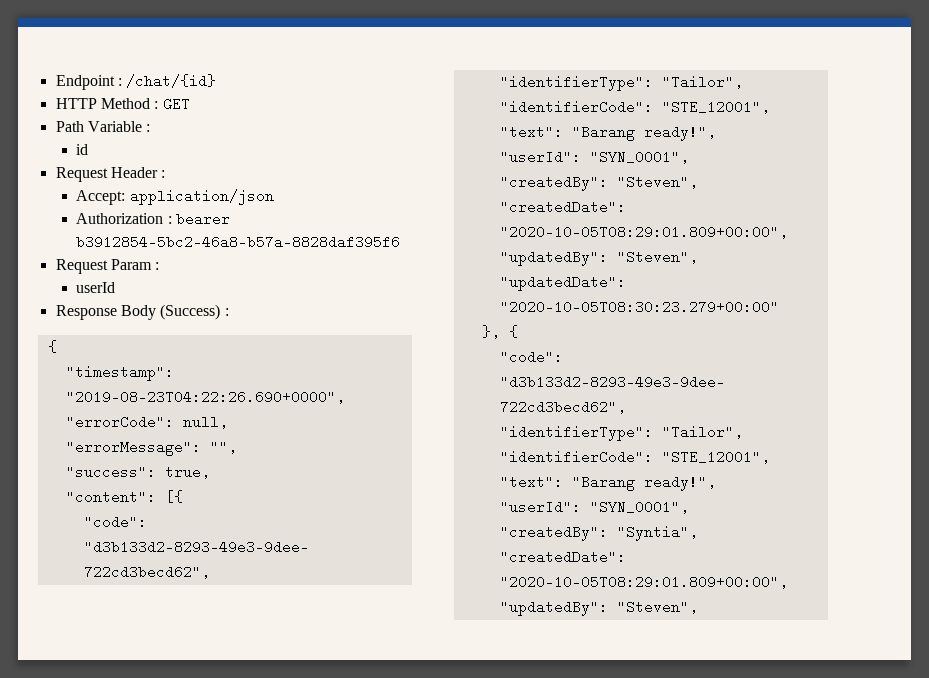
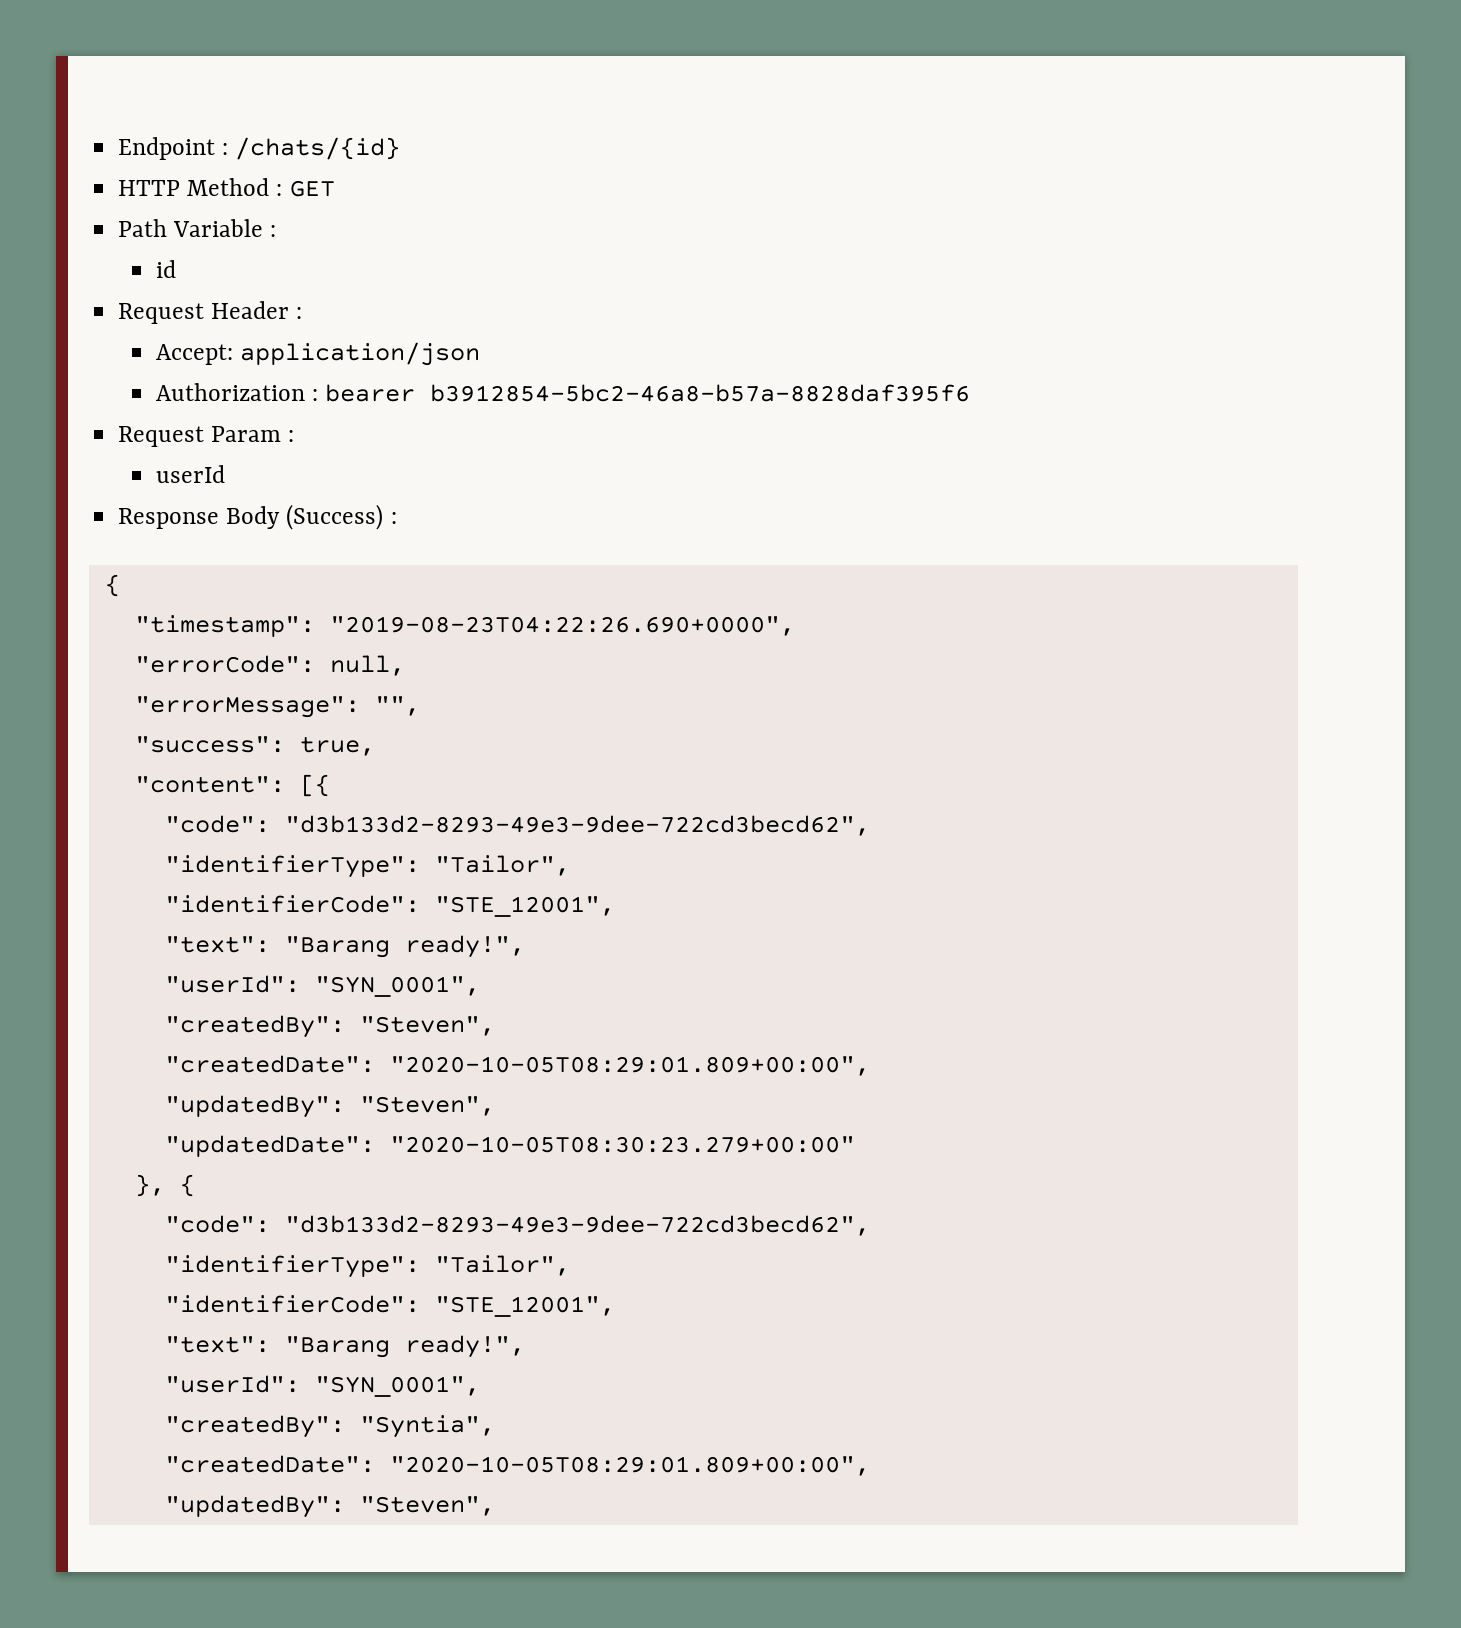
[126,74,217,88] /chat/{id} -> [235,137,401,160] /chats/{id}

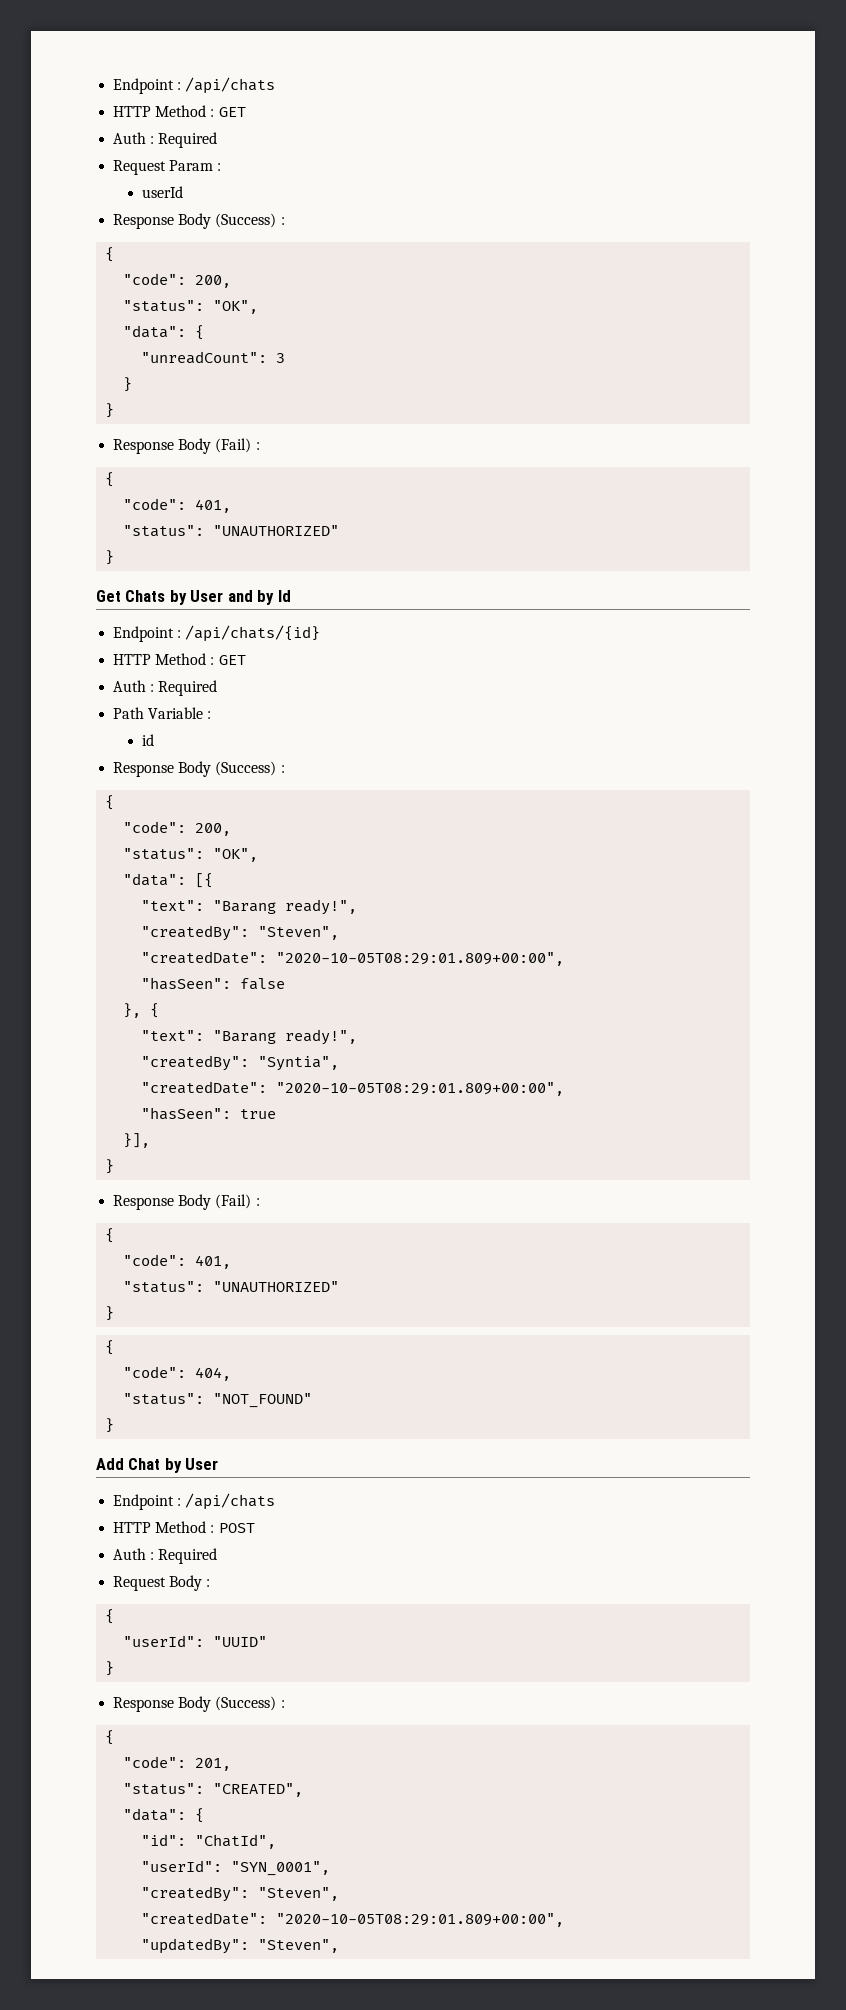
[118,137,401,160] [118,178,335,197] [118,219,277,237] [155,260,176,278] [118,301,303,324] [155,342,481,366] [155,383,971,402] Endpoint : /chats/{id} // HTTP Method : GET // Path Variable : // id // Request Header : // Accept: application/json // Authorization : bearer b3912854-5bc2-46a8-b57a-8828daf395f6 -> [113,77,276,94] [113,105,246,117] [113,132,218,148] Endpoint : /api/chats // HTTP Method : GET // Auth : Required
[134,615,795,637] [134,655,405,676] [134,696,420,718] [134,736,375,756] [134,774,330,797] [164,815,870,836] [164,855,570,878] [164,895,615,917] [164,935,525,958] "timestamp": "2019-08-23T04:22:26.690+0000", // "errorCode": null, // "errorMessage": "", // "success": true, // "content": [{ // "code": "d3b133d2-8293-49e3-9dee-722cd3becd62", // "identifierType": "Tailor", // "identifierCode": "STE_12001", // "text": "Barang ready!", -> [123,273,232,288] [123,300,259,314] [123,325,205,340] [141,351,286,364] [123,377,133,392] [105,403,115,418] [113,438,260,454] [105,472,115,487] [123,498,232,513] [123,525,340,537] [105,550,115,565] [96,590,291,605] [113,625,321,642] [113,653,246,665] [113,680,218,696] [113,707,212,719] [142,734,155,746] [113,761,285,777] [105,795,115,810] [123,821,232,836] [123,848,259,862] [123,873,214,888] [141,899,358,915] [141,925,340,941] [141,951,565,966] [141,977,286,990] [123,1003,160,1018] [141,1029,358,1045] [141,1055,340,1071] [141,1081,565,1096] [141,1107,277,1120] [123,1133,151,1148] [105,1159,115,1174] [113,1194,260,1210] [105,1228,115,1243] [123,1254,232,1269] [123,1281,340,1293] [105,1306,115,1321] [105,1340,115,1355] [123,1366,232,1381] [123,1393,313,1408] [105,1418,115,1433] [96,1458,219,1473] [113,1493,276,1510] [113,1521,255,1533] [113,1548,218,1564] [113,1575,211,1591] [105,1609,115,1624] [123,1635,268,1647] [105,1661,115,1676] [113,1696,285,1712] [105,1730,115,1745] [123,1756,232,1771] [123,1783,304,1797] [123,1808,205,1823] [141,1834,277,1849] "code": 200, // "status": "OK", // "data": { // "unreadCount": 3 // } // } // Response Body (Fail) : // { // "code": 401, // "status": "UNAUTHORIZED" // } // Get Chats by User and by Id // Endpoint : /api/chats/{id} // HTTP Method : GET // Auth : Required // Path Variable : // id // Response Body (Success) : // { // "code": 200, // "status": "OK", // "data": [{ // "text": "Barang ready!", // "createdBy": "Steven", // "createdDate": "2020-10-05T08:29:01.809+00:00", // "hasSeen": false // }, { // "text": "Barang ready!", // "createdBy": "Syntia", // "createdDate": "2020-10-05T08:29:01.809+00:00", // "hasSeen": true // }], // } // Response Body (Fail) : // { // "code": 401, // "status": "UNAUTHORIZED" // } // { // "code": 404, // "status": "NOT_FOUND" // } // Add Chat by User // Endpoint : /api/chats // HTTP Method : POST // Auth : Required // Request Body : // { // "userId": "UUID" // } // Response Body (Success) : // { // "code": 201, // "status": "CREATED", // "data": { // "id": "ChatId",
[164,1135,855,1157] [134,1174,195,1197] [164,1215,870,1236] [164,1255,570,1278] [164,1295,615,1317] [164,1335,525,1358] [164,1375,480,1397] [164,1415,495,1438] [164,1455,870,1476] [164,1495,495,1518] // "updatedDate": "2020-10-05T08:30:23.279+00:00" // }, { // "code": "d3b133d2-8293-49e3-9dee-722cd3becd62", // "identifierType": "Tailor", // "identifierCode": "STE_12001", // "text": "Barang ready!", // "userId": "SYN_0001", // "createdBy": "Syntia", // "createdDate": "2020-10-05T08:29:01.809+00:00", // "updatedBy": "Steven", -> (340, 1946) none

